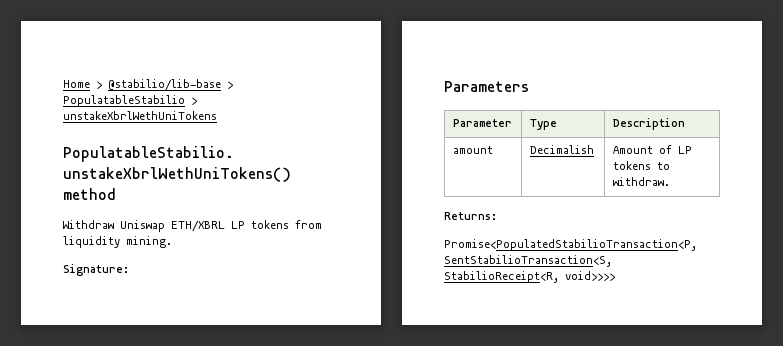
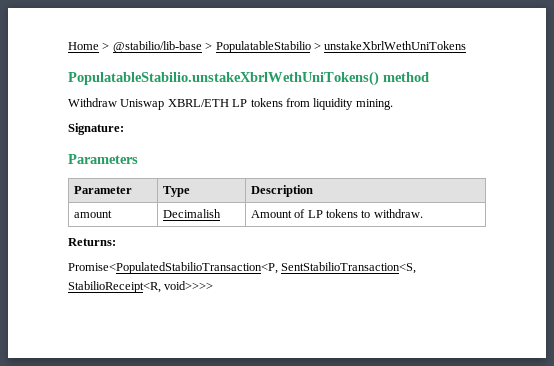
[171,220,225,232] ETH/XBRL -> [167,99,229,107] XBRL/ETH

